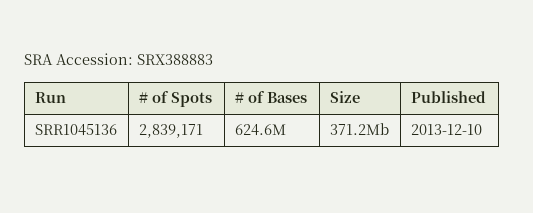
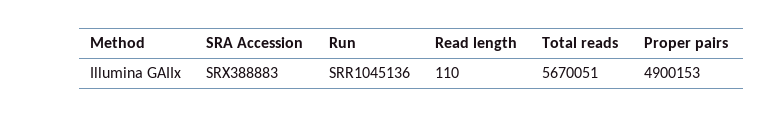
[24,53,213,65] [34,92,66,103] [138,91,212,107] [234,91,307,103] [329,91,360,103] [410,91,486,103] [34,124,117,136] [138,124,203,138] [234,124,286,136] [329,123,389,135] [410,124,482,135] SRA Accession: SRX388883 // Run | # of Spots | # of Bases | Size | Published // SRR1045136 | 2,839,171 | 624.6M | 371.2Mb | 2013-12-10 -> [89,37,145,48] [205,37,303,48] [328,37,356,48] [434,37,517,51] [541,37,618,48] [643,37,728,51] [89,67,181,78] [205,67,278,78] [328,67,410,78] [434,67,459,78] [541,67,598,78] [643,67,700,78] Method | SRA Accession | Run | Read length | Total reads | Proper pairs // Illumina GAIIx | SRX388883 | SRR1045136 | 110 | 5670051 | 4900153

